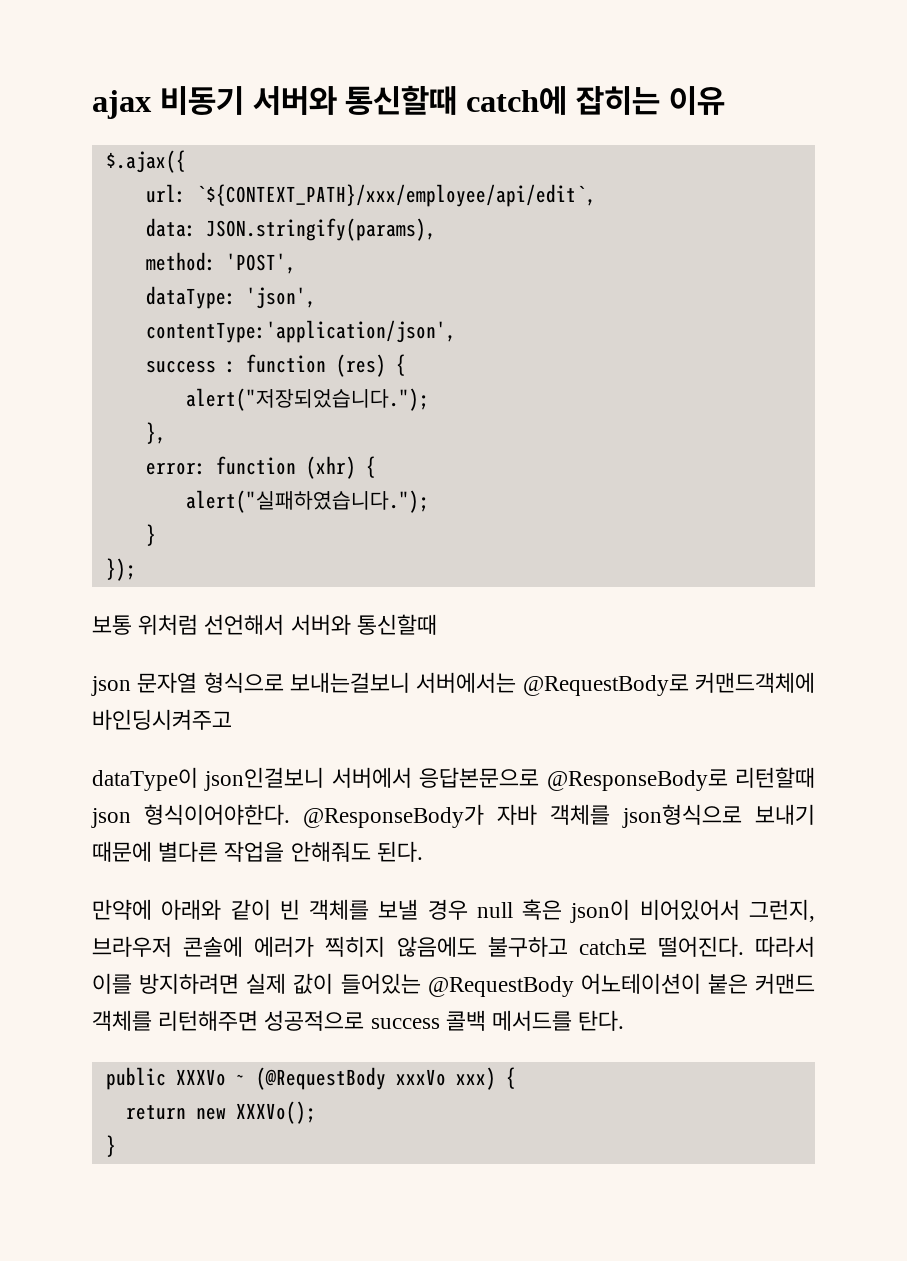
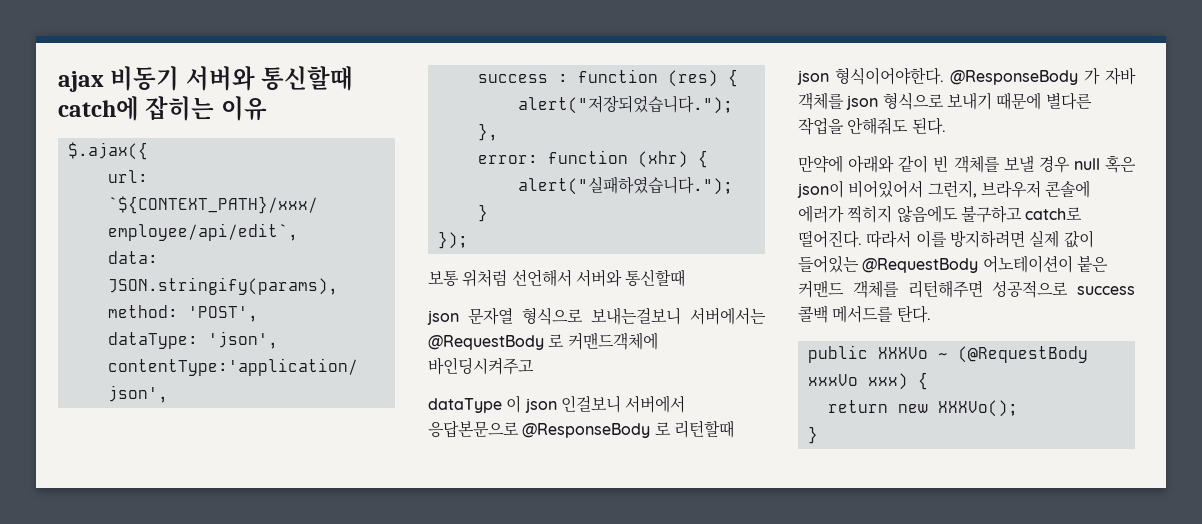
[522,674,689,696] @RequestBody로 -> [428,334,565,350] @RequestBody 로
[92,767,815,791] [91,804,742,828] dataType이 json인걸보니 서버에서 응답본문으로 @ResponseBody로 리턴할때 json 형식이어야한다. @ResponseBody가 자바 객체를 json형식으로 -> [428,395,686,413] [428,420,734,438] [797,67,1136,85] [798,92,944,110] dataType 이 json 인걸보니 서버에서 응답본문으로 @ResponseBody 로 리턴할때 json 형식이어야한다. @ResponseBody 가 자바 객체를 json 형식으로

